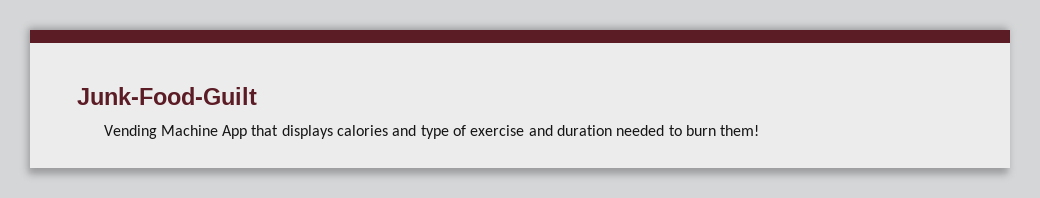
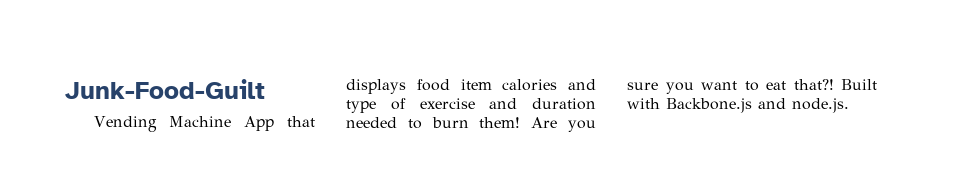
(333, 132) none -> [416,79,492,91] food item
(760, 130) none -> [531,117,596,132] [627,79,877,94] [627,98,849,113] Are you sure you want to eat that?! Built with Backbone.js and node.js.

